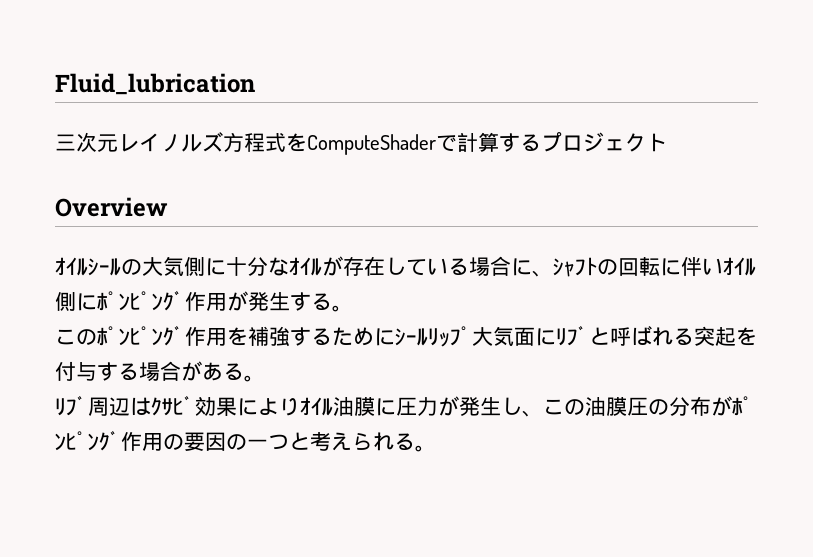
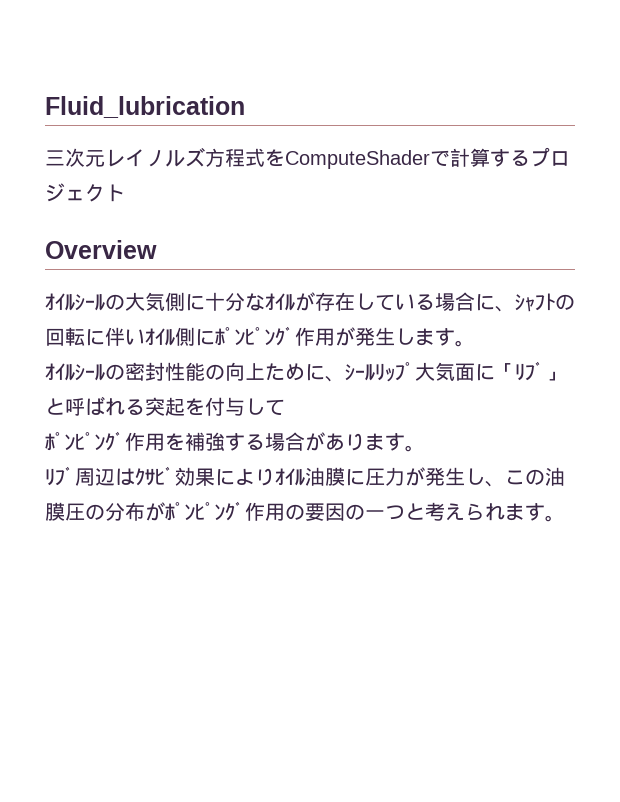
[290,292,353,312] [55,329,97,345] する。 // この -> [395,328,475,347] [45,361,565,382] [45,396,285,416] します。 // ｵｲﾙｼｰﾙの密封性能の向上ために、ｼｰﾙﾘｯﾌﾟ大気面に「ﾘﾌﾞ」と呼ばれる突起を付与して //
[332,326,757,347] [55,361,139,381] ためにｼｰﾙﾘｯﾌﾟ大気面にﾘﾌﾞと呼ばれる突起を付与する -> (265, 442) none
[223,363,244,380] る -> [345,433,405,451] ります
[394,433,415,450] る -> [505,503,545,521] ます

